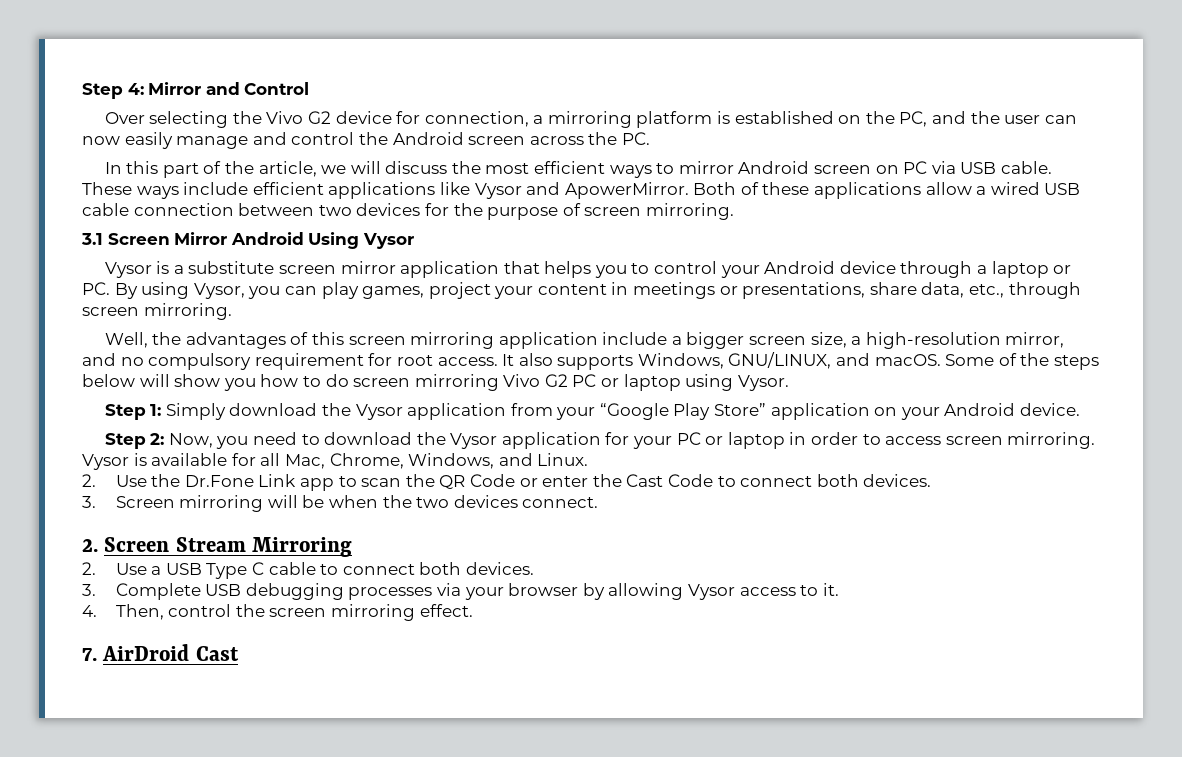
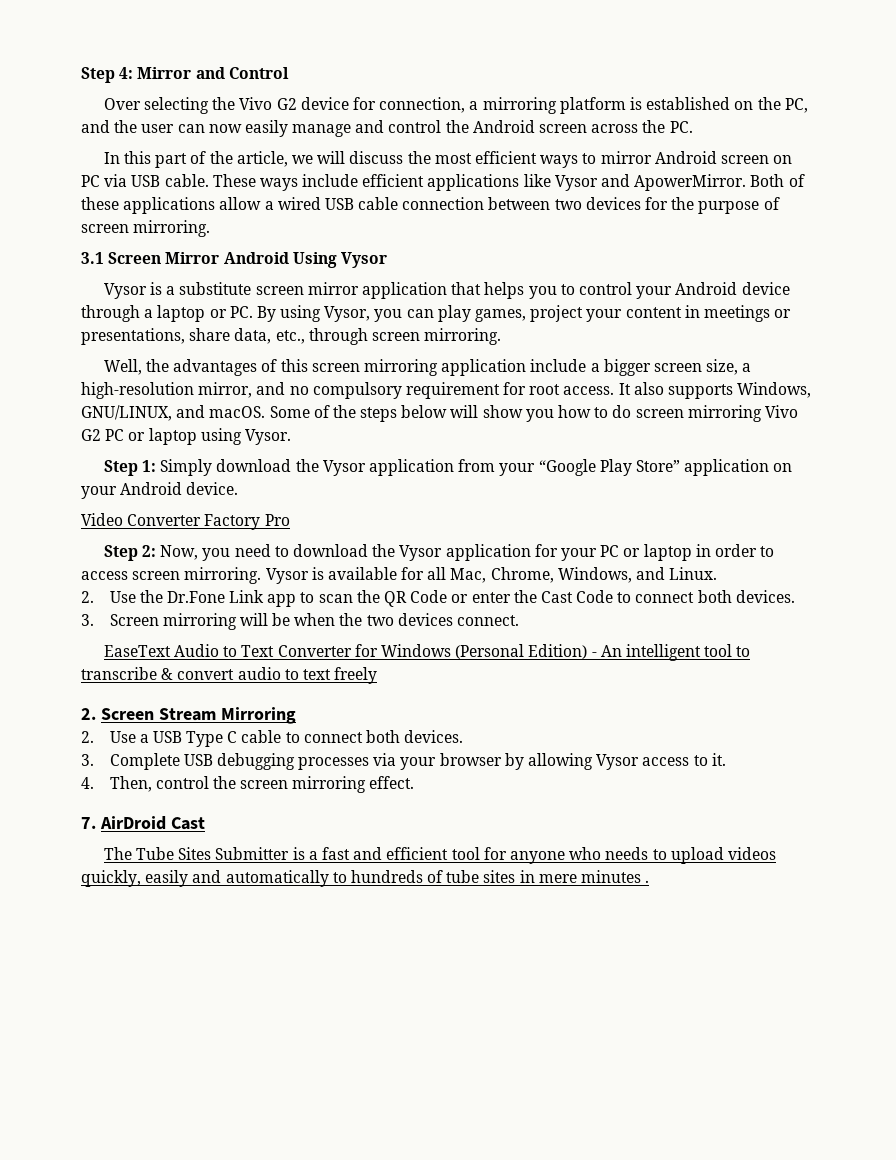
(1081, 409) none -> [81,513,290,530] // Video Converter Factory Pro
(599, 502) none -> [103,644,751,661] [81,667,378,684] // EaseText Audio to Text Converter for Windows (Personal Edition) - An intelligent tool to transcribe & convert audio to text freely
(239, 653) none -> [103,847,776,864] [81,870,650,887] // The Tube Sites Submitter is a fast and efficient tool for anyone who needs to upload videos quickly, easily and automatically to hundreds of tube sites in mere minutes .

